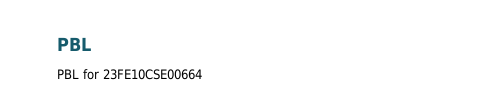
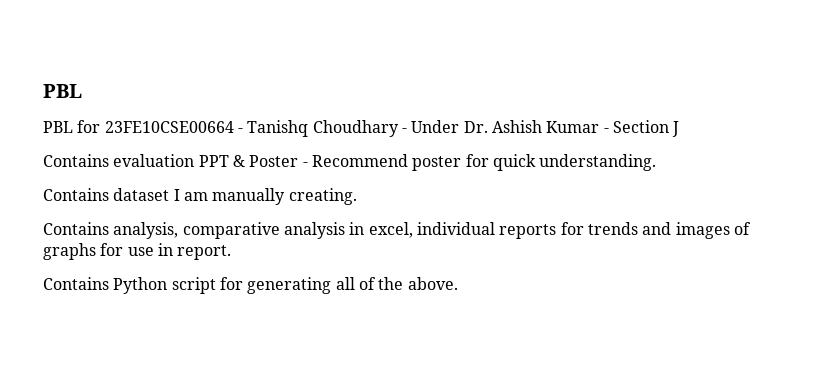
(202, 74) none -> [237,120,680,137] [43,154,657,171] [43,188,357,205] [43,222,751,239] [43,243,232,260] [43,277,458,294] - Tanishq Choudhary - Under Dr. Ashish Kumar - Section J // Contains evaluation PPT & Poster - Recommend poster for quick understanding. // Contains dataset I am manually creating. // Contains analysis, comparative analysis in excel, individual reports for trends and images of graphs for use in report. // Contains Python script for generating all of the above.

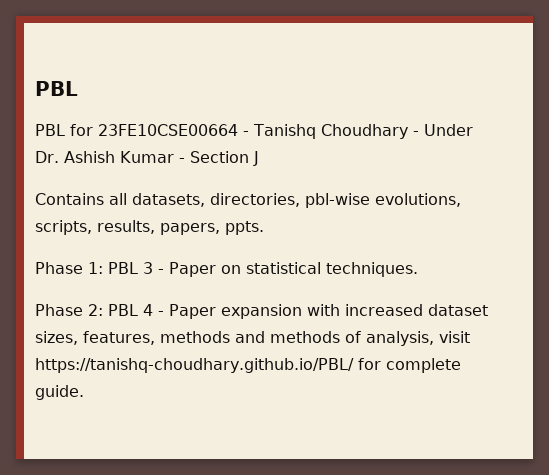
[113,154,657,171] [43,188,357,205] [43,222,751,239] [43,243,232,260] [43,277,458,294] evaluation PPT & Poster - Recommend poster for quick understanding. // Contains dataset I am manually creating. // Contains analysis, comparative analysis in excel, individual reports for trends and images of graphs for use in report. // Contains Python script for generating all of the above. -> [109,193,461,208] [35,220,264,235] [35,262,418,277] [35,304,488,319] [35,331,470,346] [35,358,461,373] [35,385,84,400] all datasets, directories, pbl-wise evolutions, scripts, results, papers, ppts. // Phase 1: PBL 3 - Paper on statistical techniques. // Phase 2: PBL 4 - Paper expansion with increased dataset sizes, features, methods and methods of analysis, visit https://tanishq-choudhary.github.io/PBL/ for complete guide.

